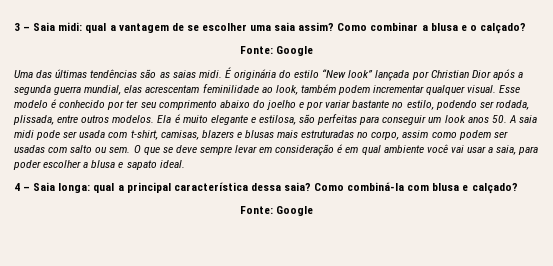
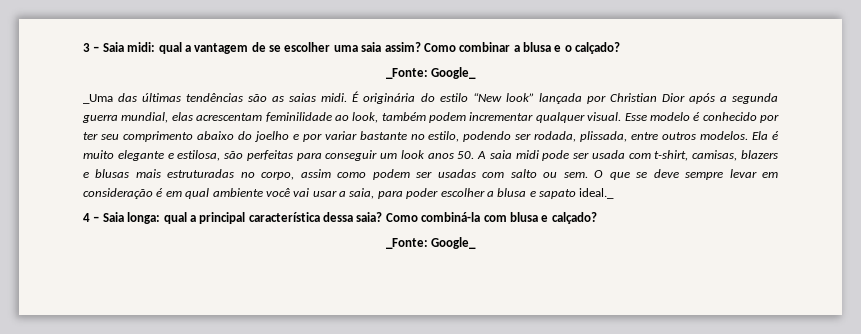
[239,46,314,56] [14,70,33,78] Fonte: Google // Uma -> [385,67,477,79] [83,94,113,104] _Fonte: Google_ // _Uma
[159,160,185,168] ideal. -> [579,188,615,199] ideal._
[239,206,314,216] Fonte: Google -> [385,237,477,249] _Fonte: Google_

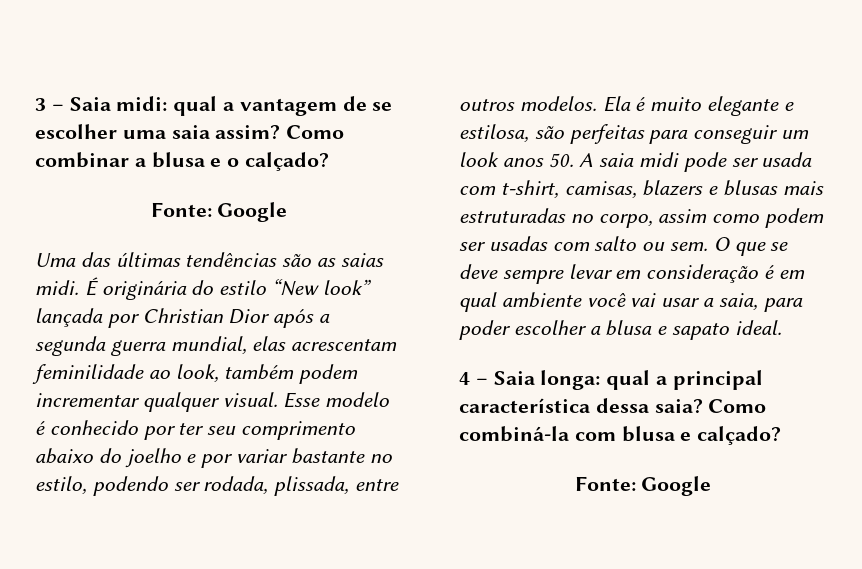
[385,67,477,79] [83,94,113,104] _Fonte: Google_ // _Uma -> [150,202,288,222] [35,253,76,267] Fonte: Google // Uma
[579,188,615,199] ideal._ -> [734,320,782,335] ideal.
[385,237,477,249] _Fonte: Google_ -> [574,476,712,496] Fonte: Google

